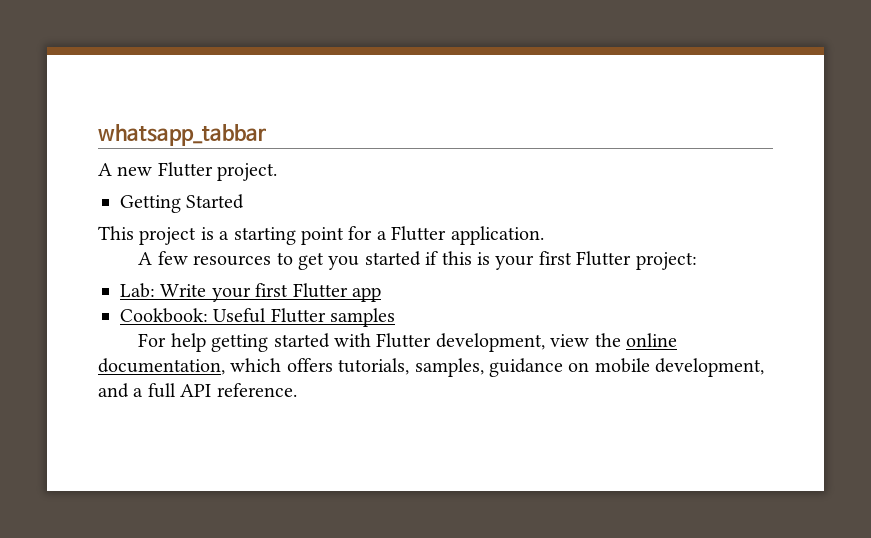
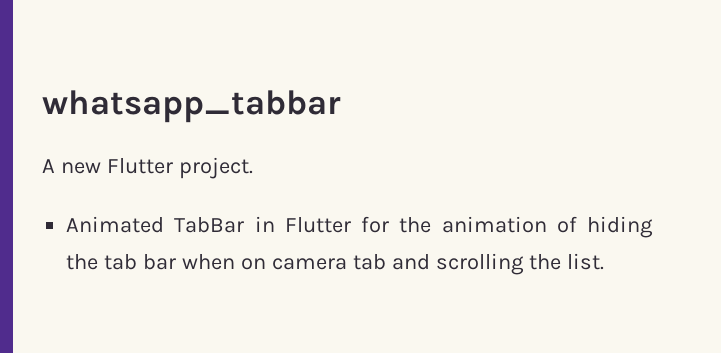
[120,194,245,213] [98,226,544,245] [138,251,697,270] [120,283,381,302] [120,308,396,327] [138,333,677,352] [98,358,765,377] [98,383,297,398] Getting Started // This project is a starting point for a Flutter application. // A few resources to get you started if this is your first Flutter project: // Lab: Write your first Flutter app // Cookbook: Useful Flutter samples // For help getting started with Flutter development, view the online documentation, which offers tutorials, samples, guidance on mobile development, and a full API reference. -> [66,216,654,238] [66,253,604,275] Animated TabBar in Flutter for the animation of hiding the tab bar when on camera tab and scrolling the list.

